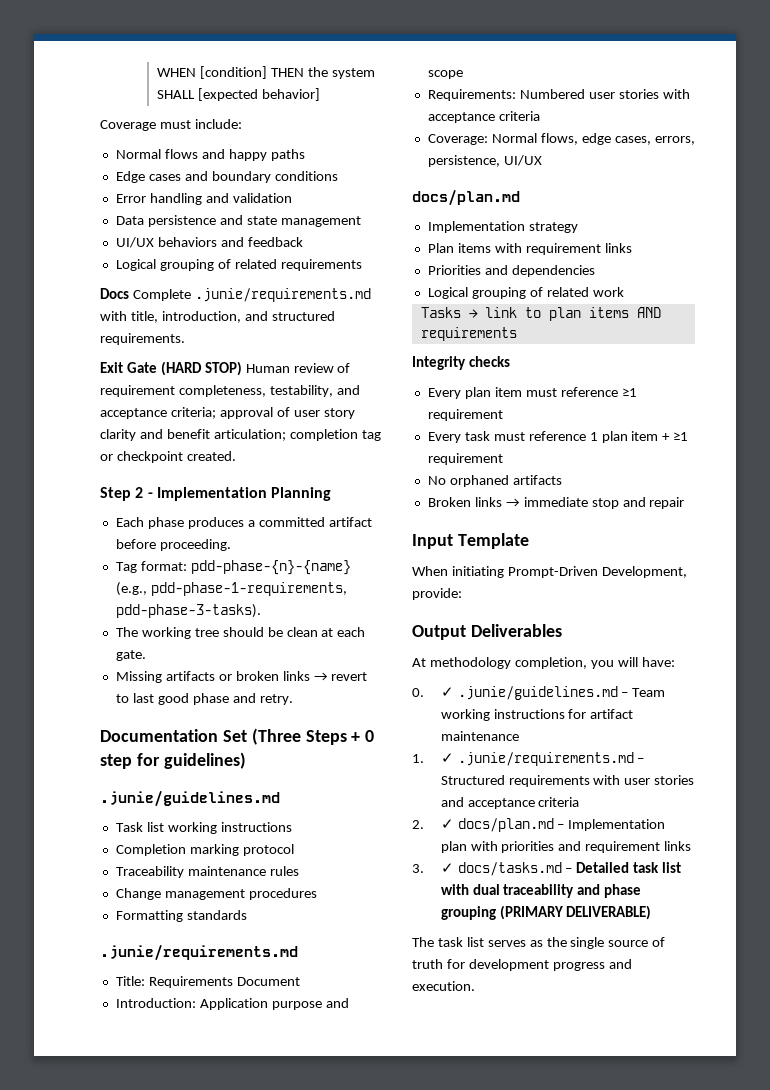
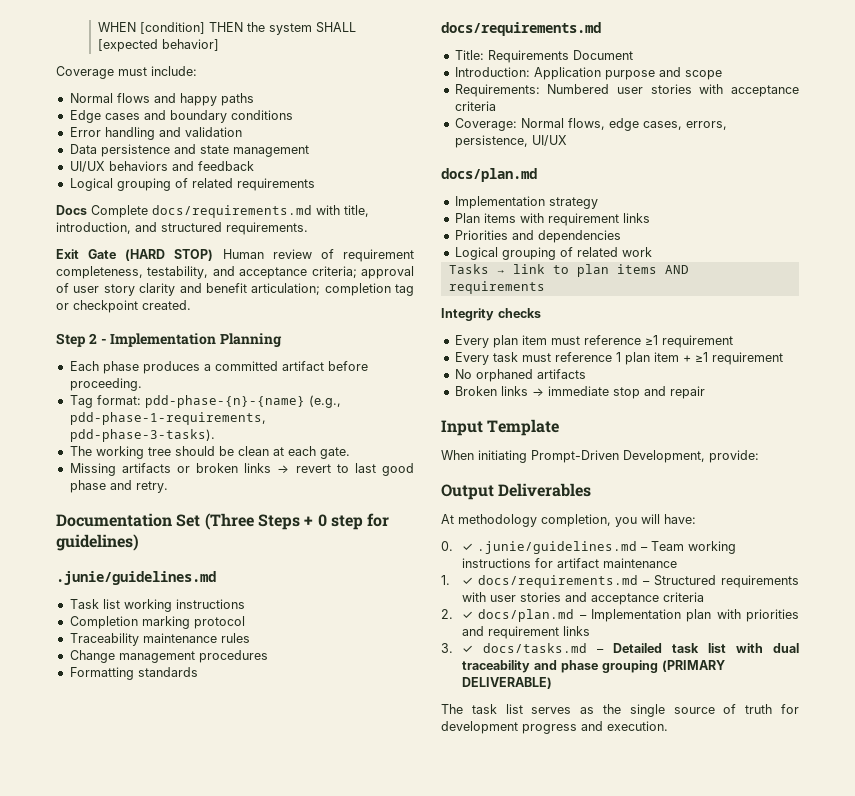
[194,288,371,302] .junie/requirements.md -> [152,205,312,218] docs/requirements.md
[100,944,298,961] .junie/requirements.md -> [441,22,601,36] docs/requirements.md
[457,752,634,766] .junie/requirements.md -> [477,575,638,588] docs/requirements.md

